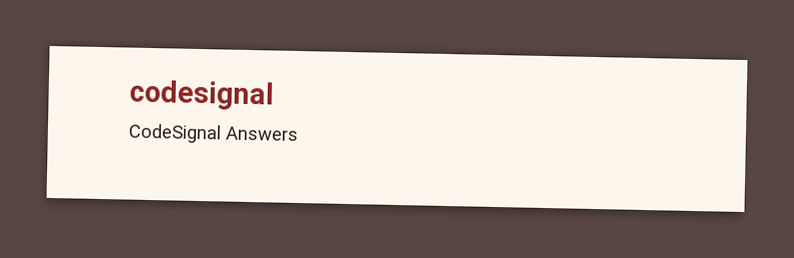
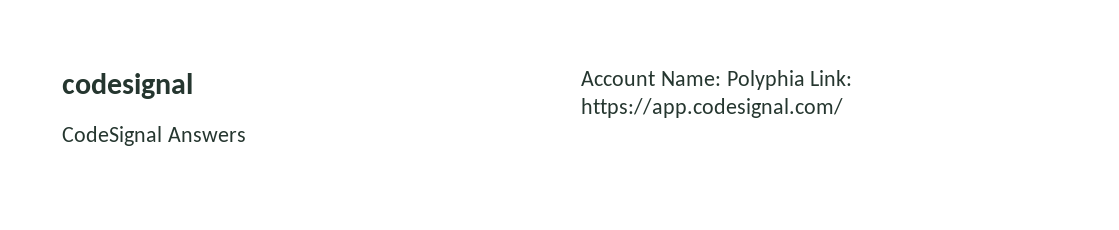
(299, 133) none -> [581,70,853,90] [581,98,843,118] // Account Name: Polyphia Link: https://app.codesignal.com/

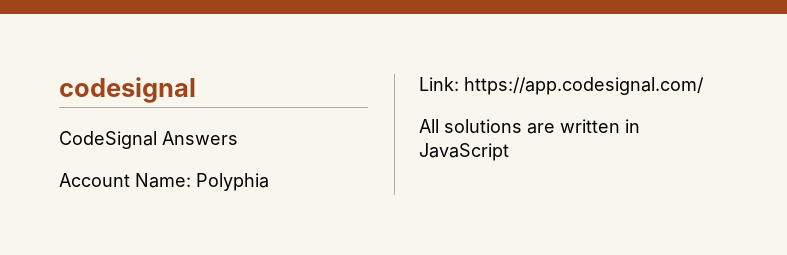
(805, 80) none -> (269, 182) //
(843, 108) none -> [419,119,640,134] [419,143,509,161] // All solutions are written in JavaScript

